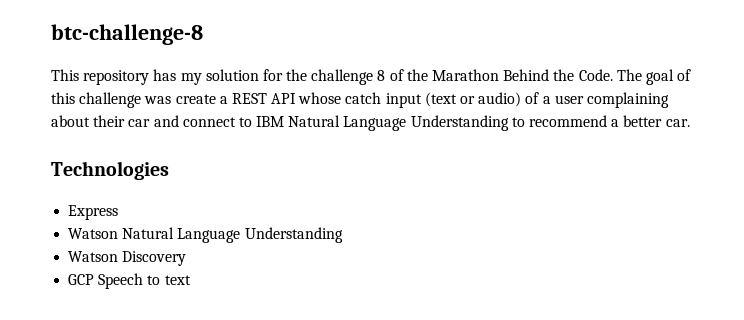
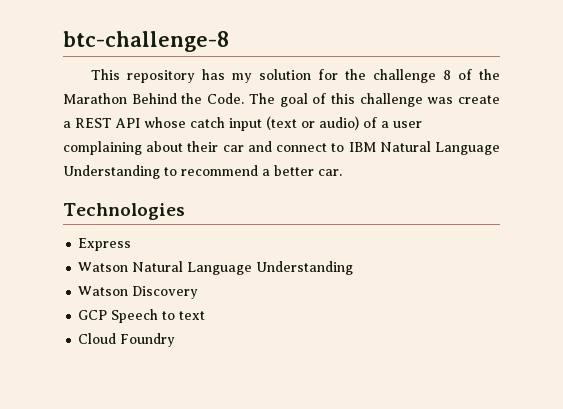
(191, 280) none -> [78,333,176,347] // Cloud Foundry

